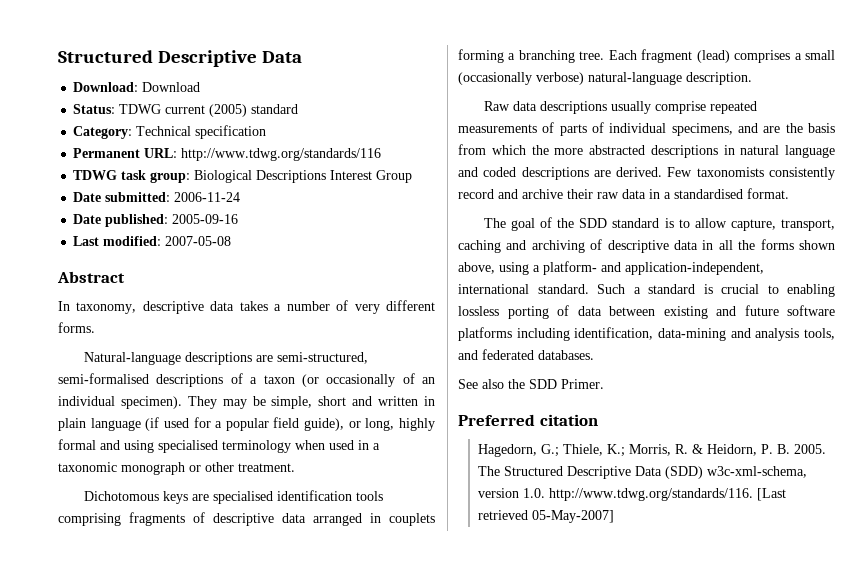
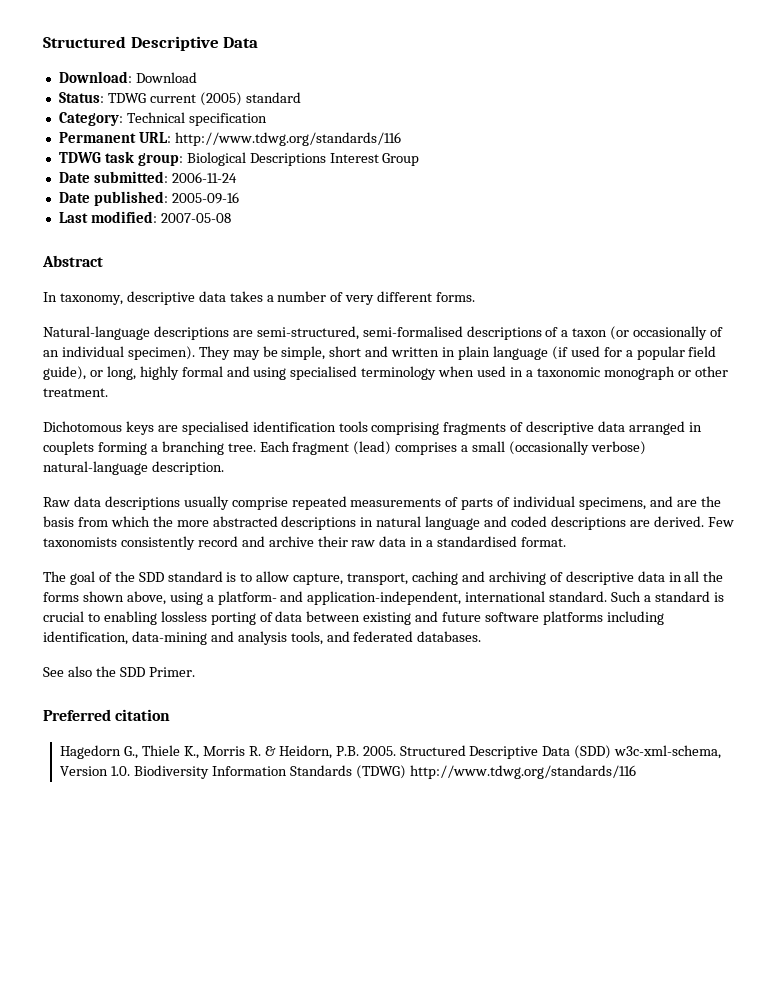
[477,444,826,457] [477,466,500,476] Hagedorn, G.; Thiele, K.; Morris, R. & Heidorn, P. B. 2005. The -> [60,745,396,759] Hagedorn G., Thiele K., Morris R. & Heidorn, P.B. 2005.
[477,488,786,501] [477,510,614,523] version 1.0. http://www.tdwg.org/standards/116. [Last retrieved 05-May-2007] -> [60,765,636,779] Version 1.0. Biodiversity Information Standards (TDWG) http://www.tdwg.org/standards/116

